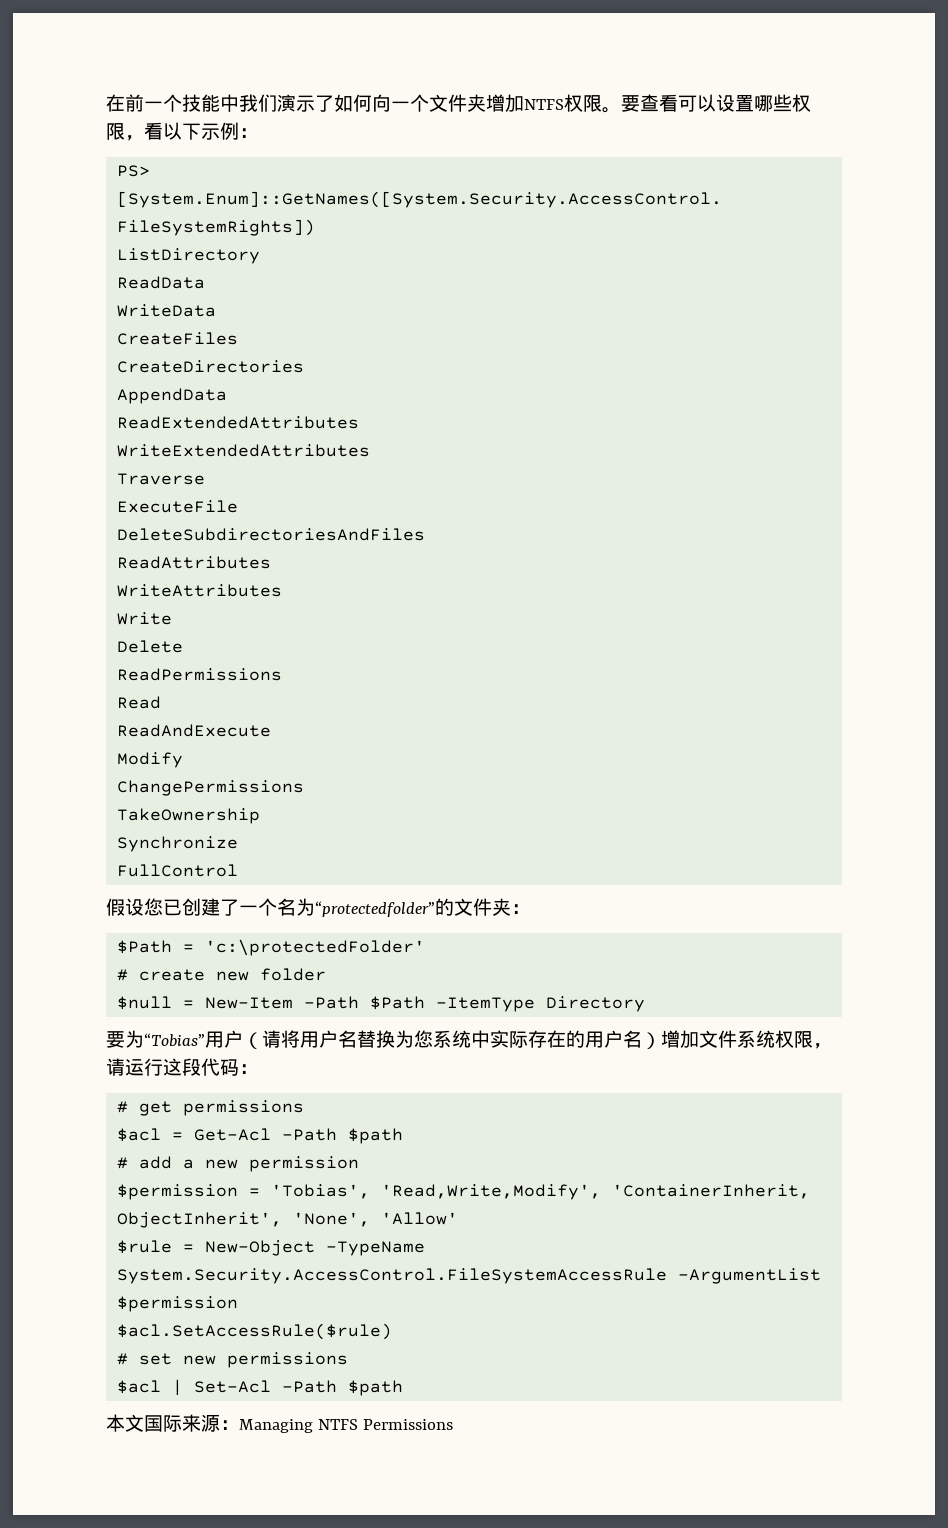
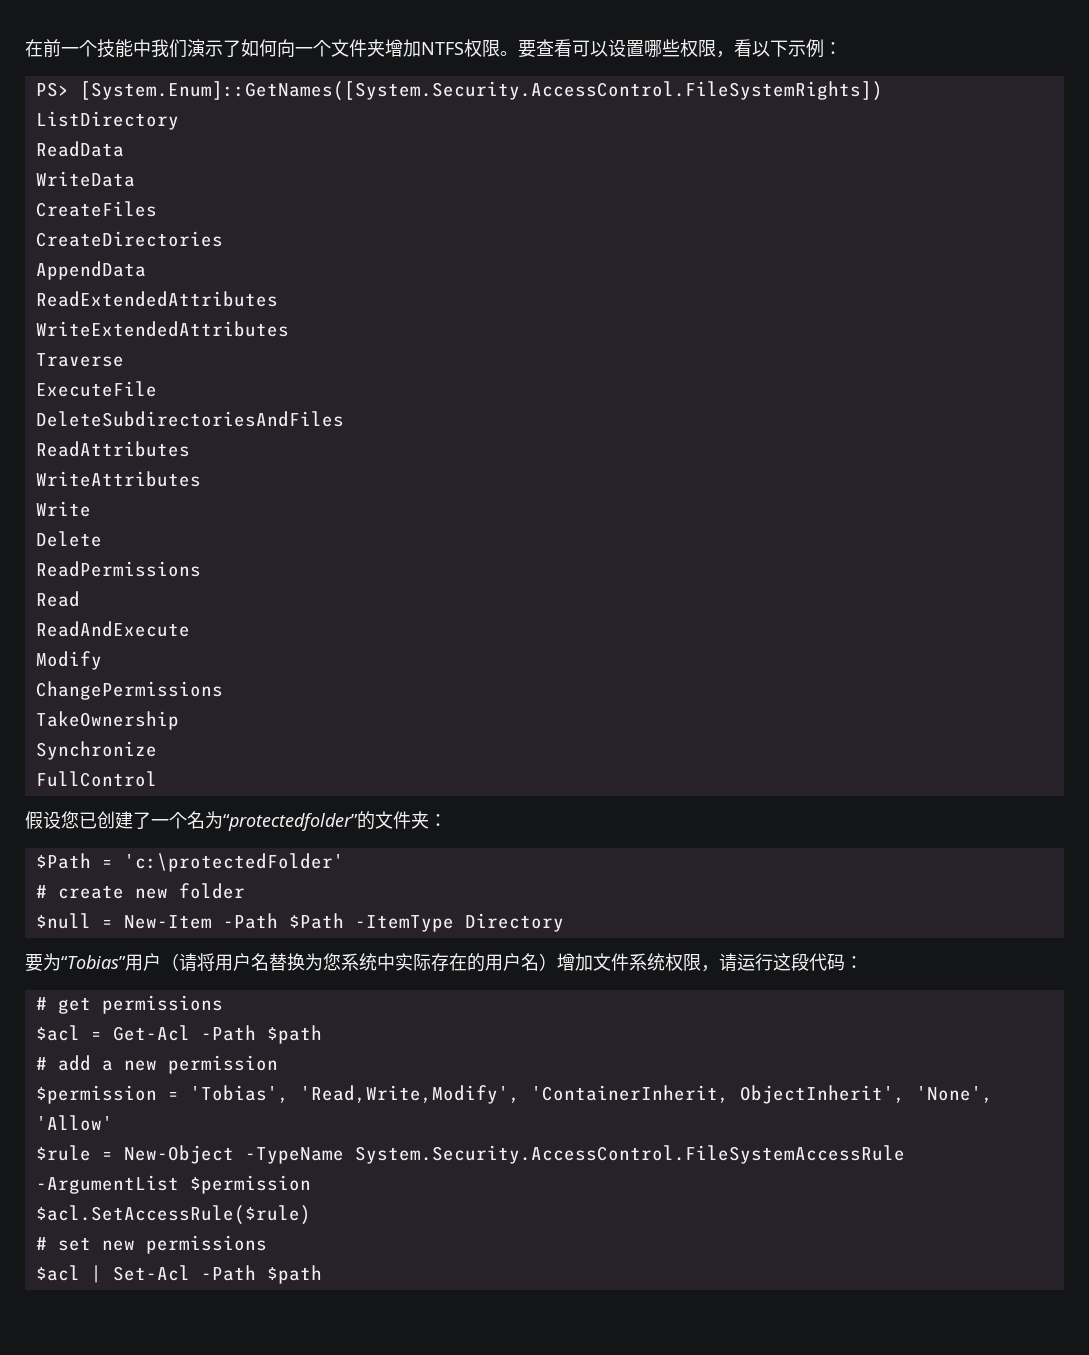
[106,1414,453,1433] // 本文国际来源：Managing NTFS Permissions -> (322, 1274) none

